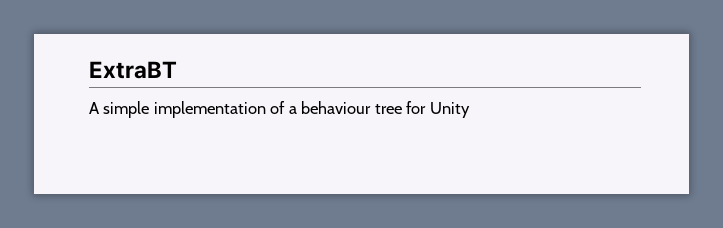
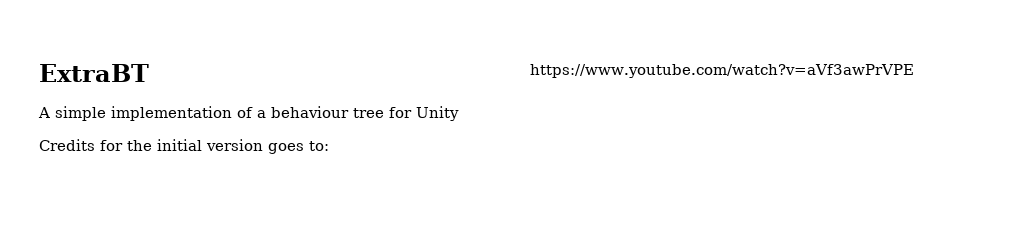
(470, 110) none -> [39,139,329,154] [530,64,914,78] // Credits for the initial version goes to: https://www.youtube.com/watch?v=aVf3awPrVPE

